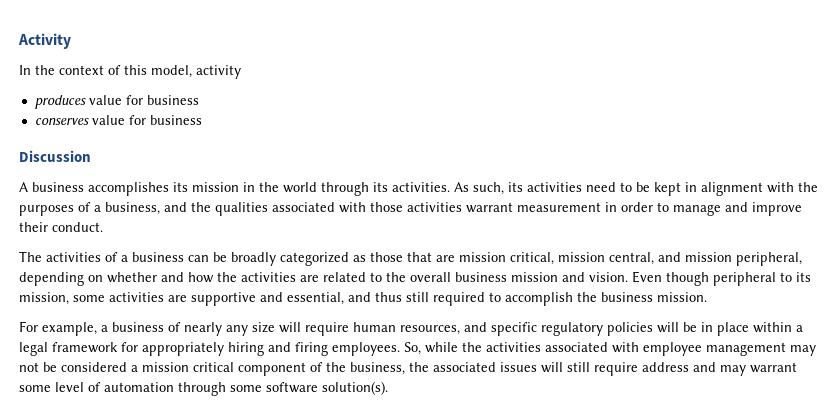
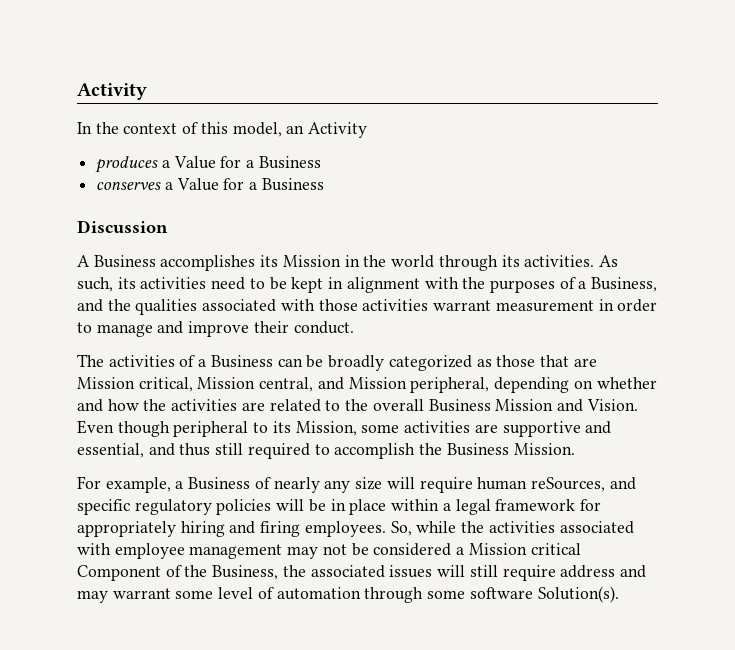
[196,65,241,79] activity -> [286,122,368,138] an Activity
[88,95,199,105] [34,115,202,125] value for business // conserves value for business -> [161,156,321,169] [96,178,324,191] a Value for a Business // conserves a Value for a Business
[32,182,84,192] business -> [93,255,156,268] Business
[192,182,239,192] mission -> [282,255,341,267] Mission
[105,202,160,215] business, -> [591,277,658,292] Business,
[132,252,184,262] business -> [210,355,273,368] Business
[459,252,605,265] mission critical, mission -> [77,377,256,392] Mission critical, Mission
[685,252,732,262] mission -> [348,377,407,389] Mission
[455,272,628,282] business mission and vision. -> [428,399,638,412] Business Mission and Vision.
[19,292,69,305] mission, -> [295,421,357,436] Mission,
[601,292,707,302] business mission. -> [446,443,575,456] Business Mission.
[112,322,164,332] business -> [188,477,251,490] Business
[400,325,460,335] resources, -> [530,477,605,492] reSources,
[142,362,306,376] mission critical component -> [468,543,581,555] [77,565,161,581] Mission critical Component
[350,362,405,375] business, -> [212,565,279,580] Business,
[322,381,388,395] solution(s). -> [537,586,619,603] Solution(s).

